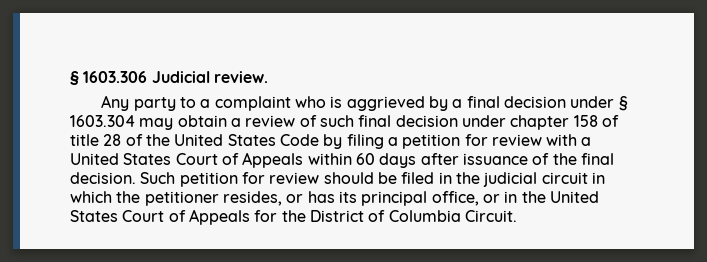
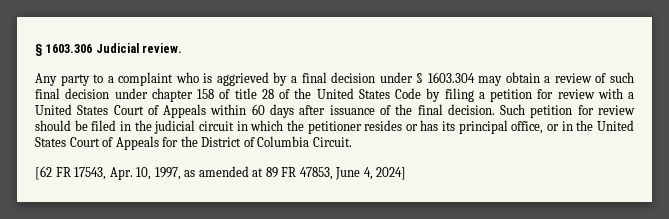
[222,191,282,206] resides, -> [364,120,403,131] resides
(517, 216) none -> [35,166,407,180] // [62 FR 17543, Apr. 10, 1997, as amended at 89 FR 47853, June 4, 2024]

